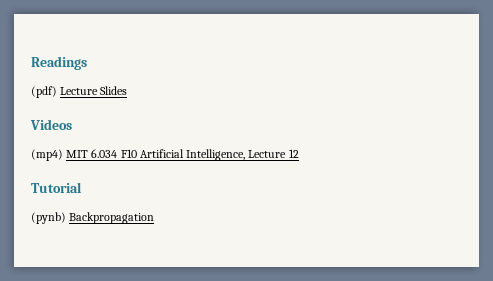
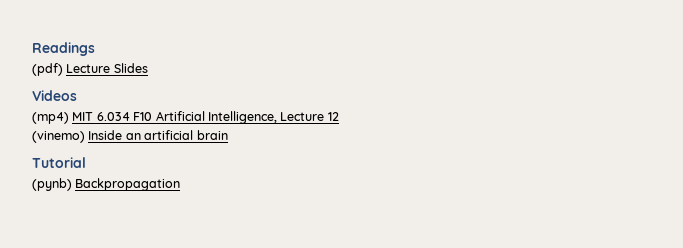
(299, 153) none -> [32,130,228,143] // (vinemo) Inside an artificial brain

